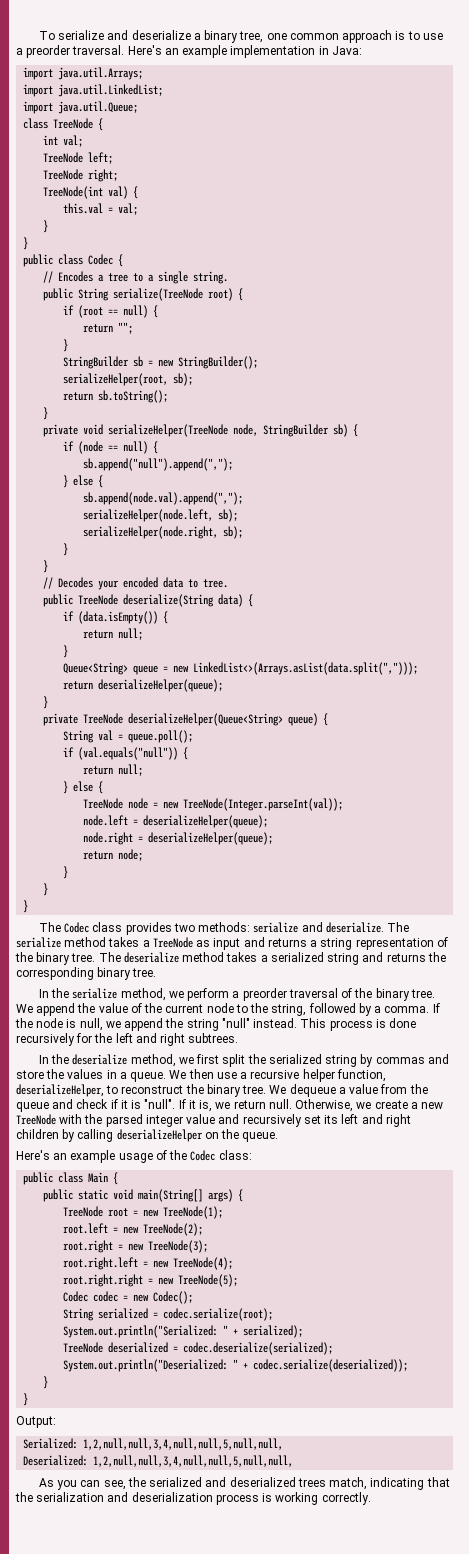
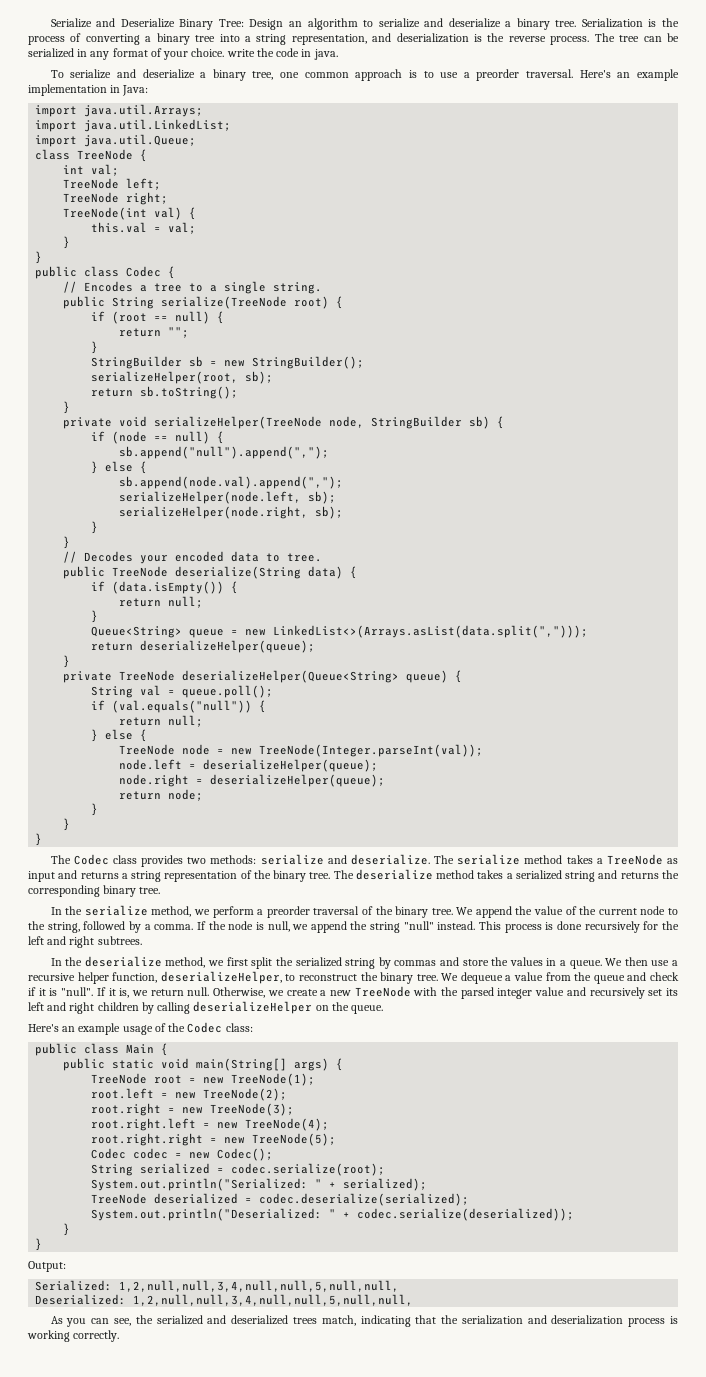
(38, 35) none -> [50,18,679,30] [28,33,680,45] [28,48,338,60] Serialize and Deserialize Binary Tree: Design an algorithm to serialize and deserialize a binary tree. Serialization is the process of converting a binary tree into a string representation, and deserialization is the reverse process. The tree can be serialized in any format of your choice. write the code in java. //

